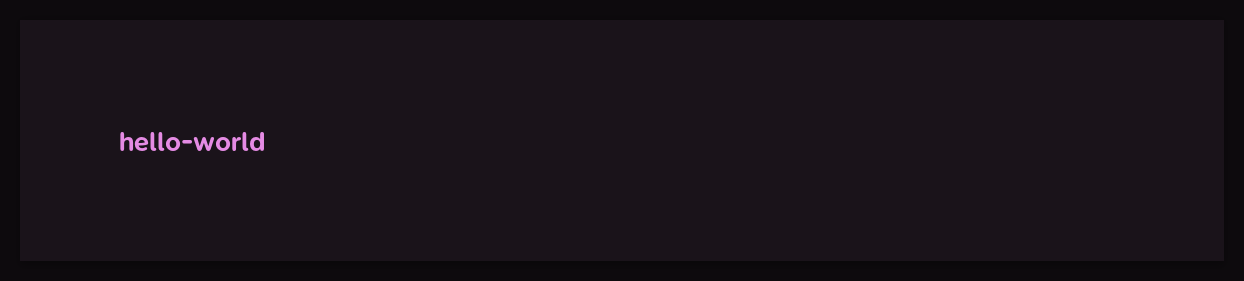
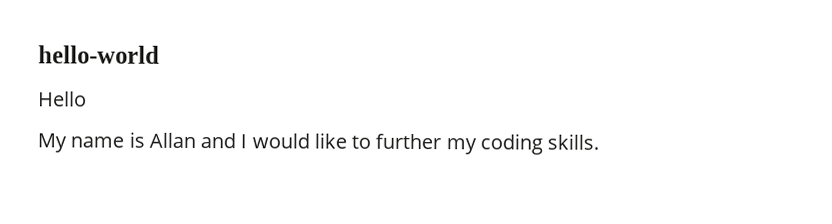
(266, 142) none -> [38,91,87,107] [37,131,600,155] // Hello // My name is Allan and I would like to further my coding skills.

